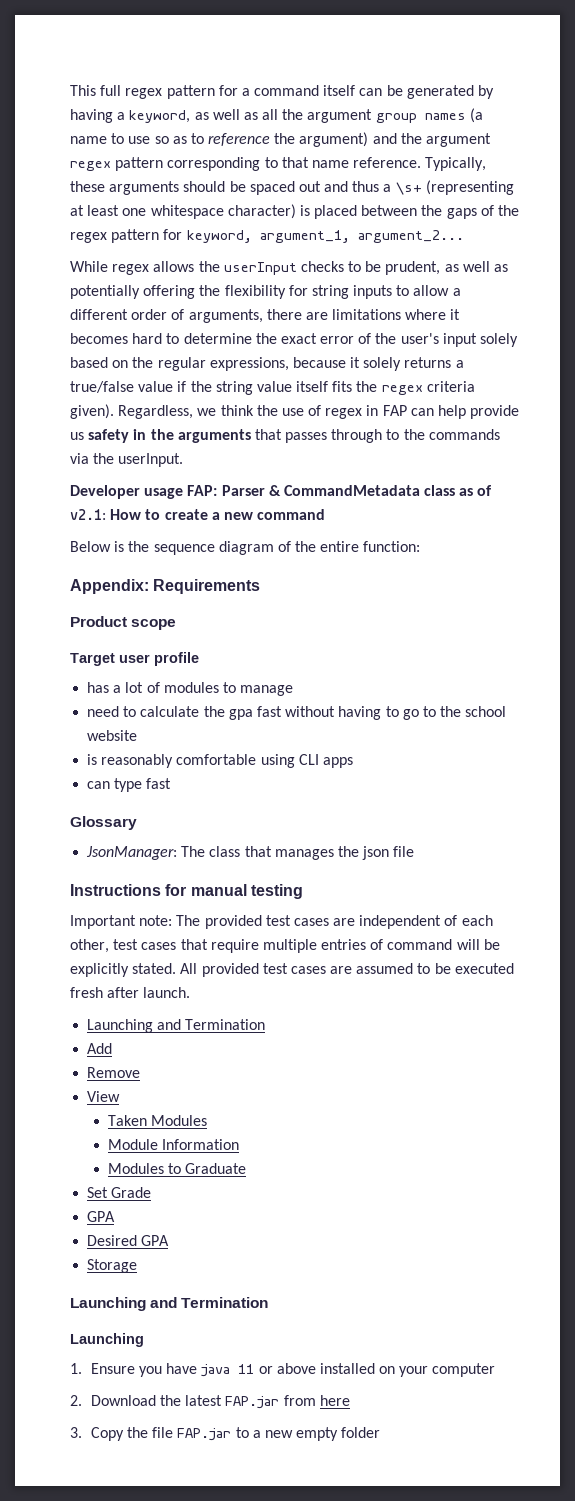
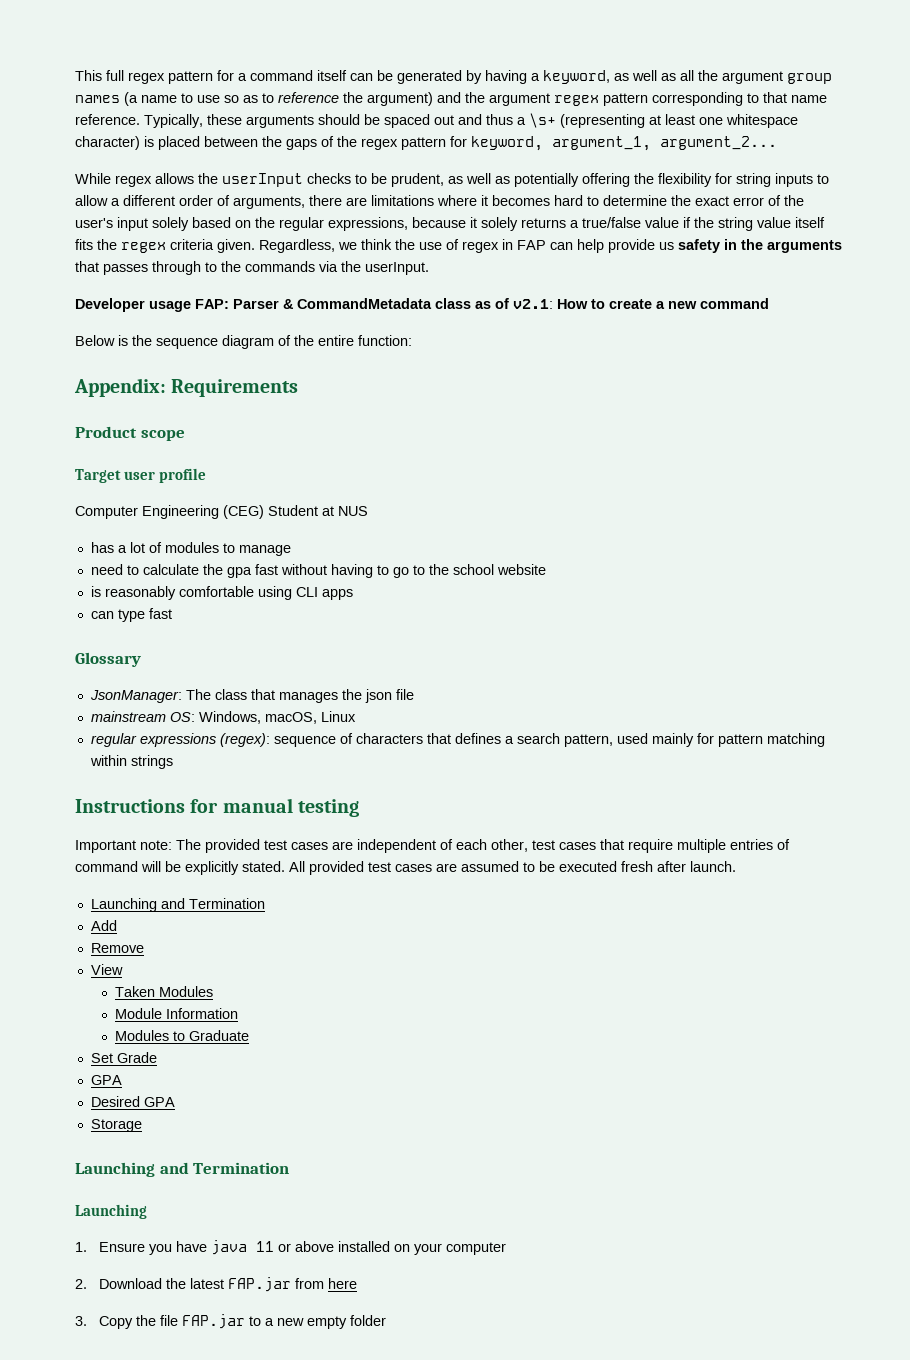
[70,404,114,419] given). -> [217,239,255,253] given.
(199, 659) none -> [75,505,368,519] // Computer Engineering (CEG) Student at NUS
(415, 851) none -> [90,711,356,724] [90,733,825,747] [89,755,173,769] // mainstream OS: Windows, macOS, Linux // regular expressions (regex): sequence of characters that defines a search pattern, used mainly for pattern matching within strings

